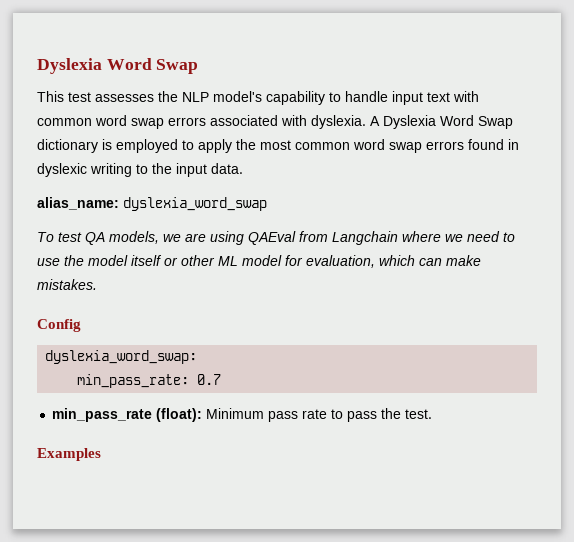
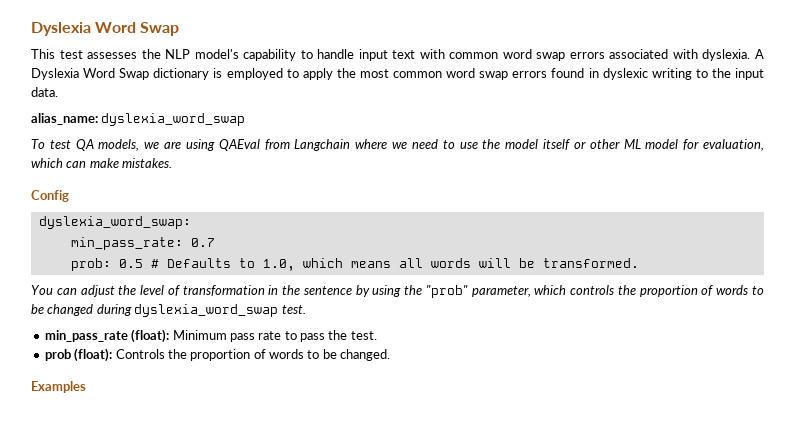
(222, 379) none -> [70,258,639,271] [31,285,765,298] [31,304,306,317] // prob: 0.5 # Defaults to 1.0, which means all words will be transformed. // You can adjust the level of transformation in the sentence by using the "prob" parameter, which controls the proportion of words to be changed during dyslexia_word_swap test.
(433, 414) none -> [44,348,391,362] // prob (float): Controls the proportion of words to be changed.

